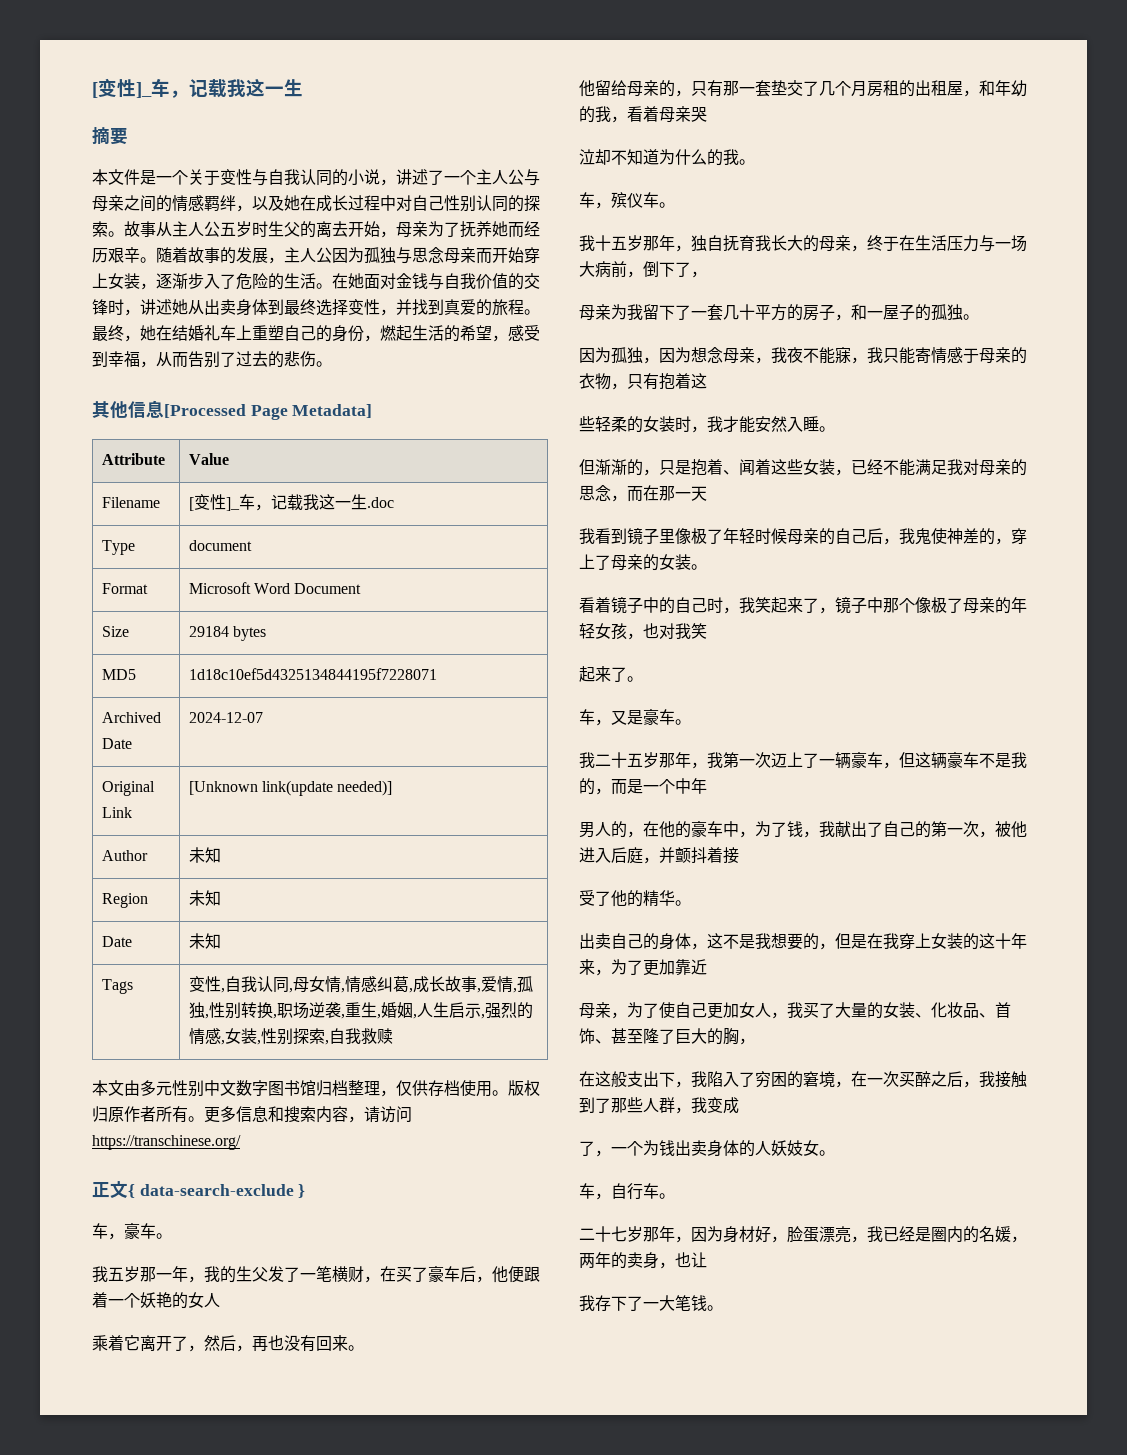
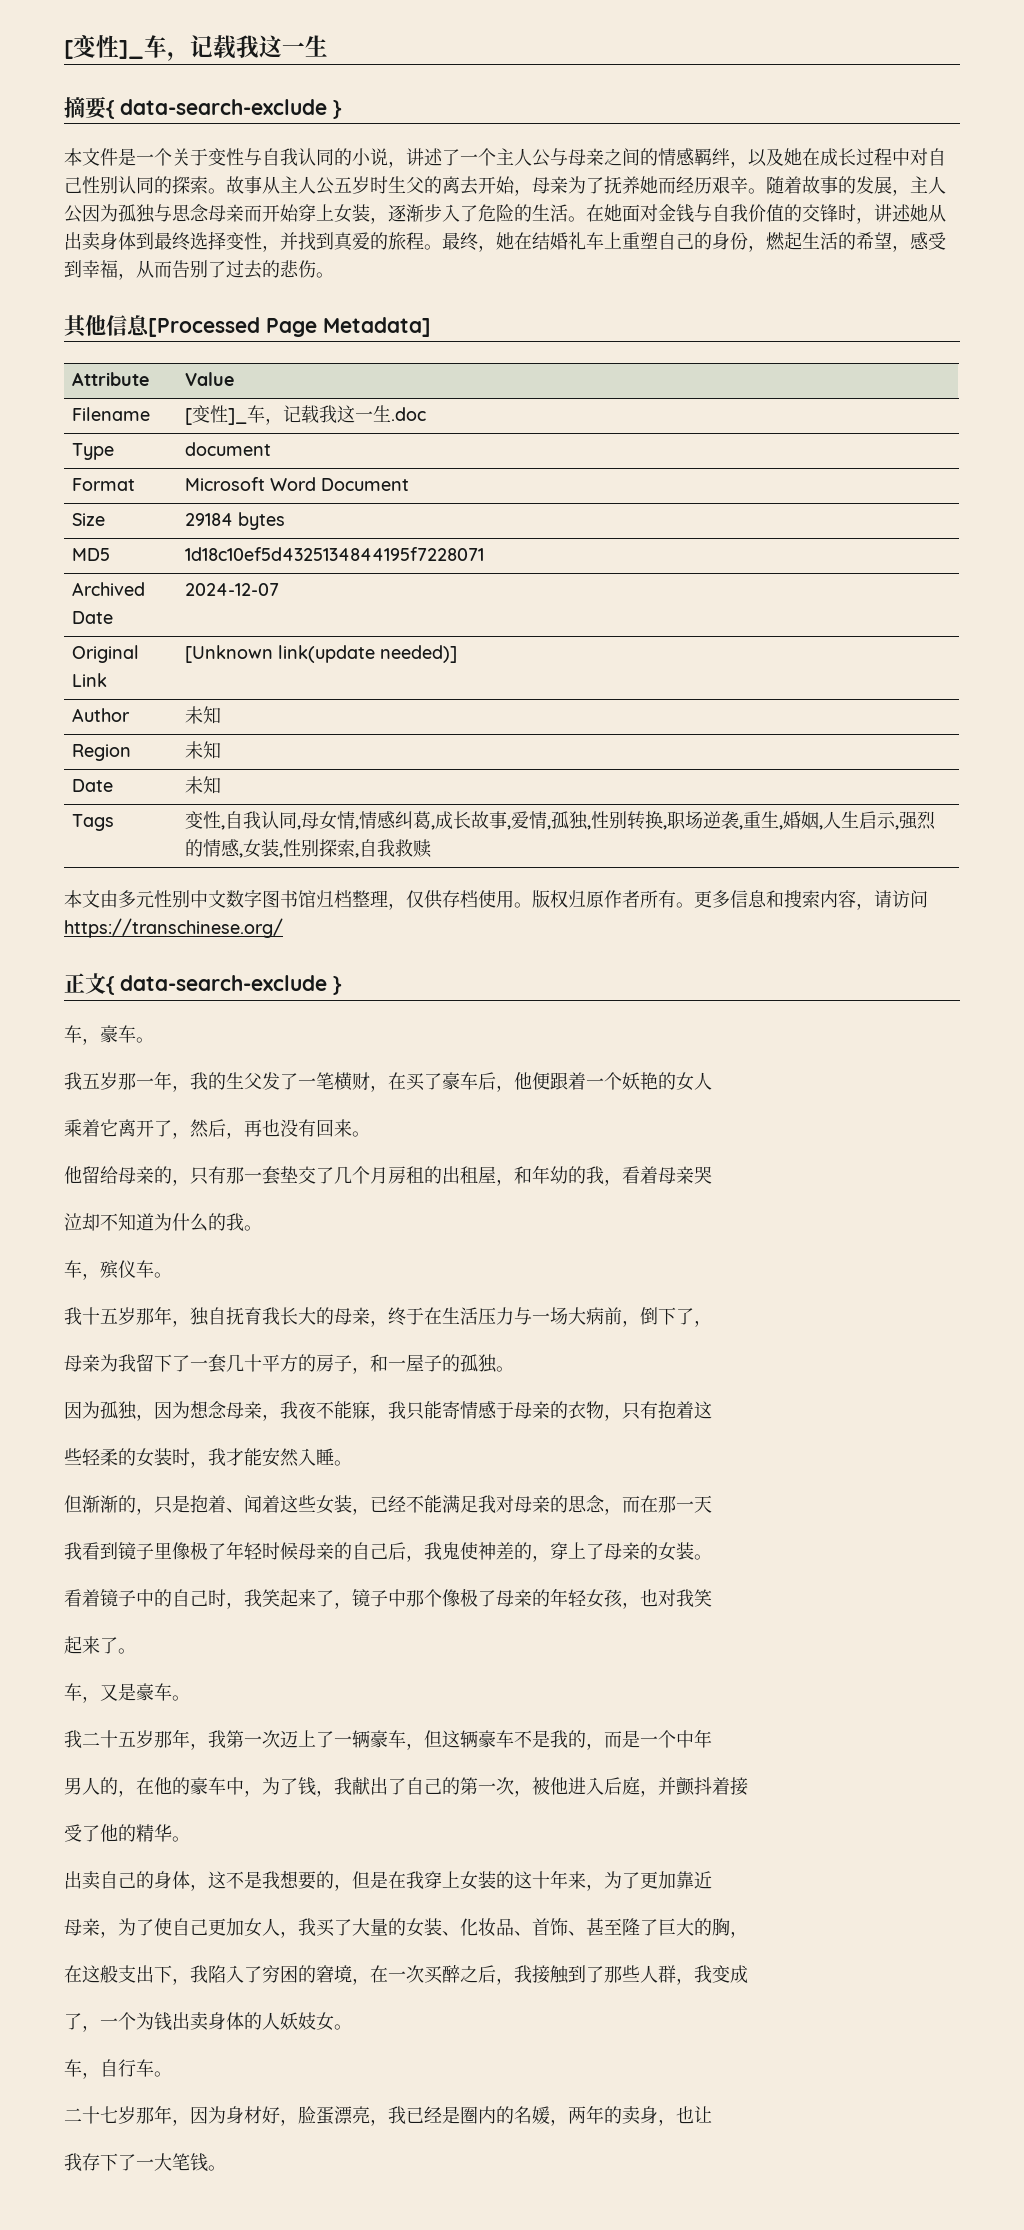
(128, 136) none -> [106,99,342,119] { data-search-exclude }

